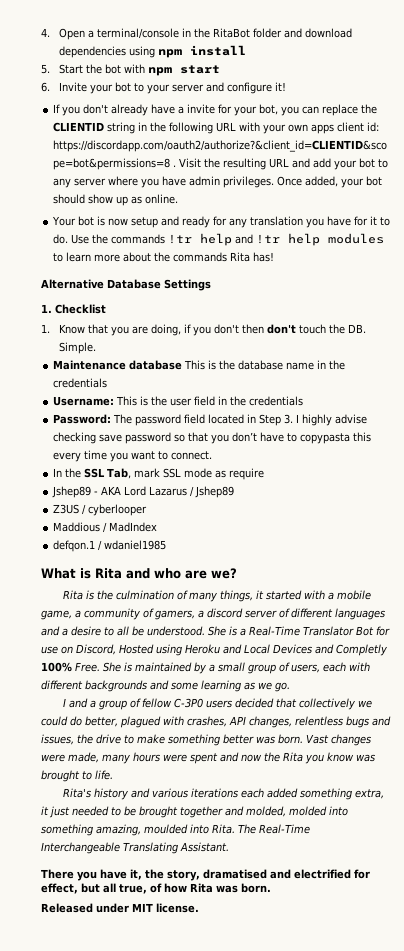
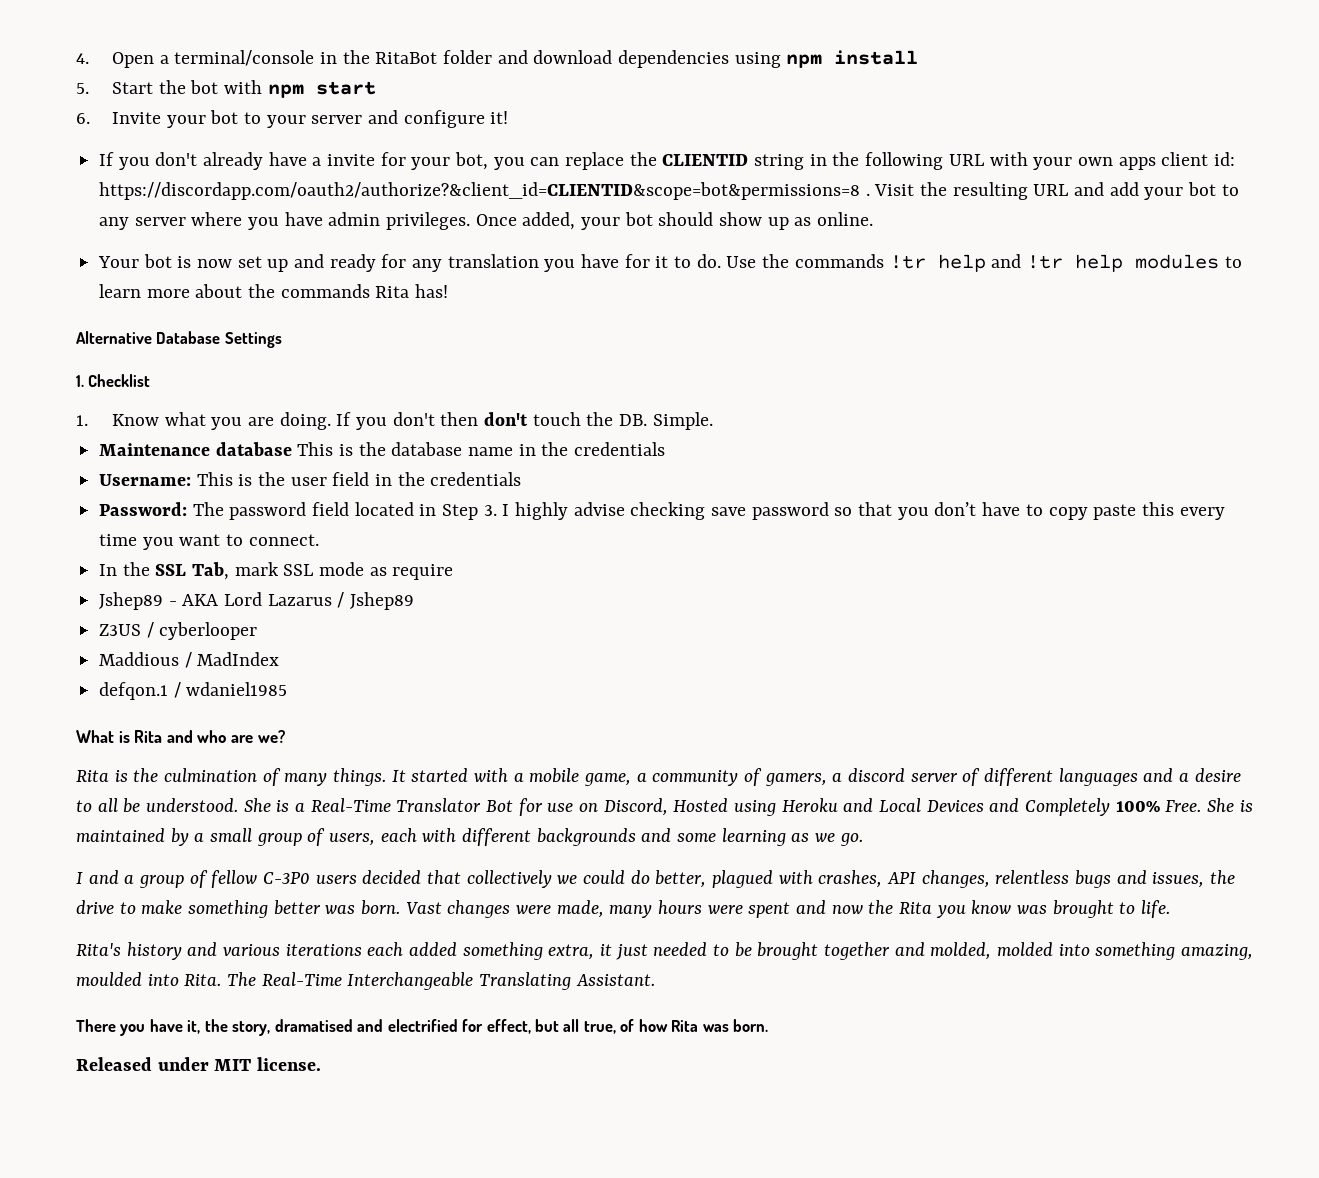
[131,217,159,228] setup -> [237,256,289,272] set up
[88,324,109,334] that -> [164,412,206,426] what
[151,324,192,336] doing, if -> [279,412,352,430] doing. If
[300,433,351,444] copypasta -> [1048,504,1137,520] copy paste
[219,590,264,602] things, it -> [333,768,406,786] things. It
[336,644,387,656] Completly -> [1025,798,1111,816] Completely

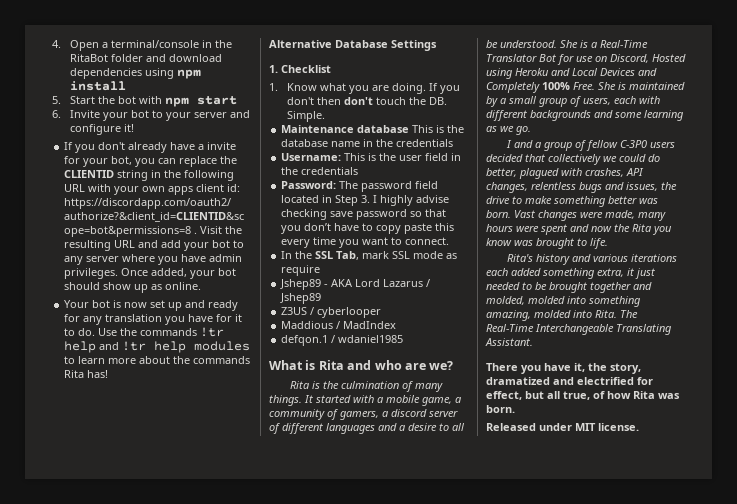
[76,972,142,986] moulded -> [534,310,571,318] molded
[274,1019,353,1032] dramatised -> [486,377,550,385] dramatized

